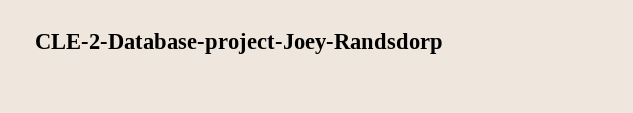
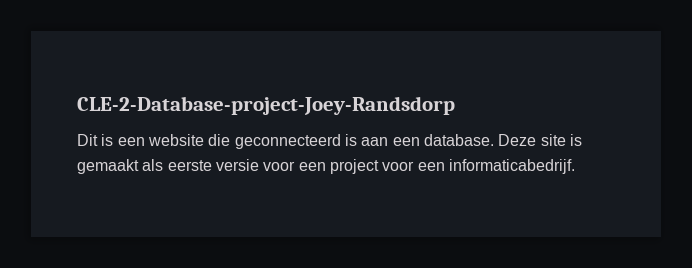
(443, 43) none -> [77,134,582,149] [77,159,575,174] // Dit is een website die geconnecteerd is aan een database. Deze site is gemaakt als eerste versie voor een project voor een informaticabedrijf.

